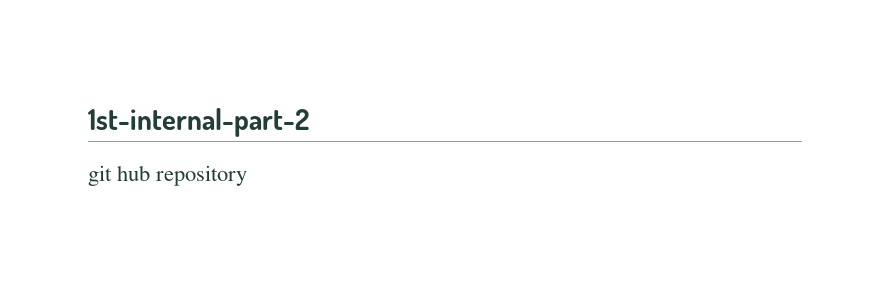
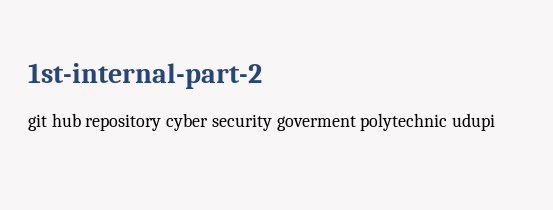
(248, 175) none -> [166,113,496,131] cyber security goverment polytechnic udupi

